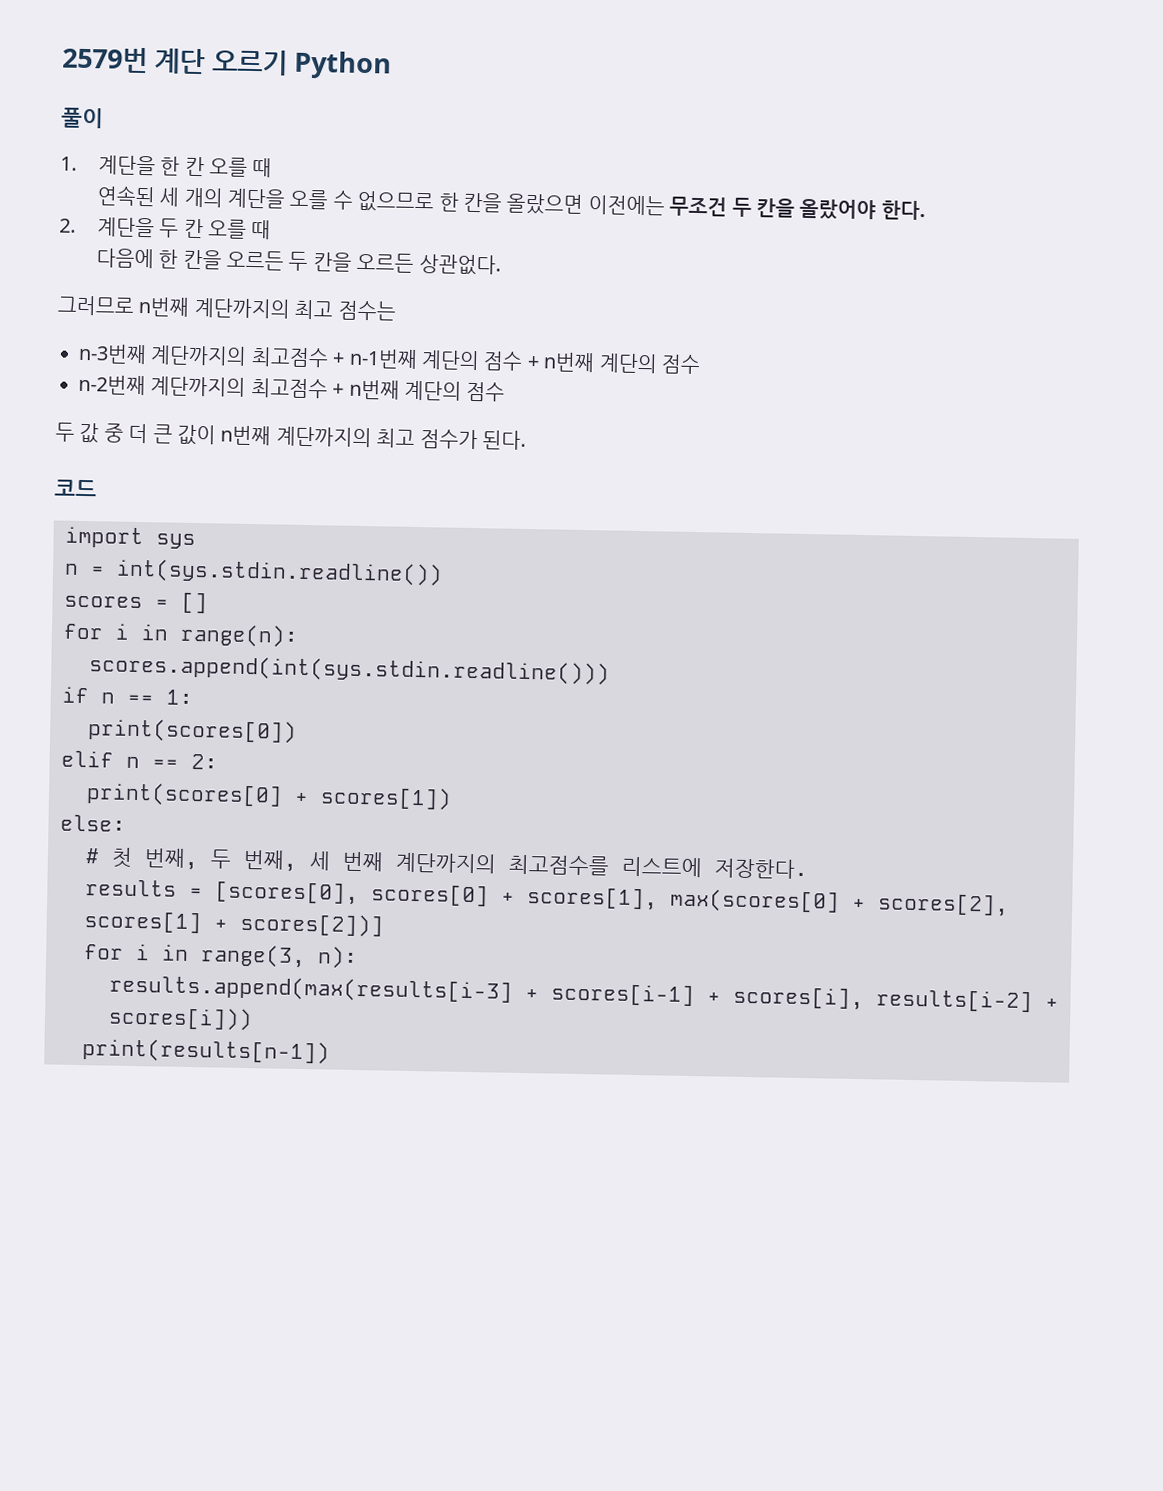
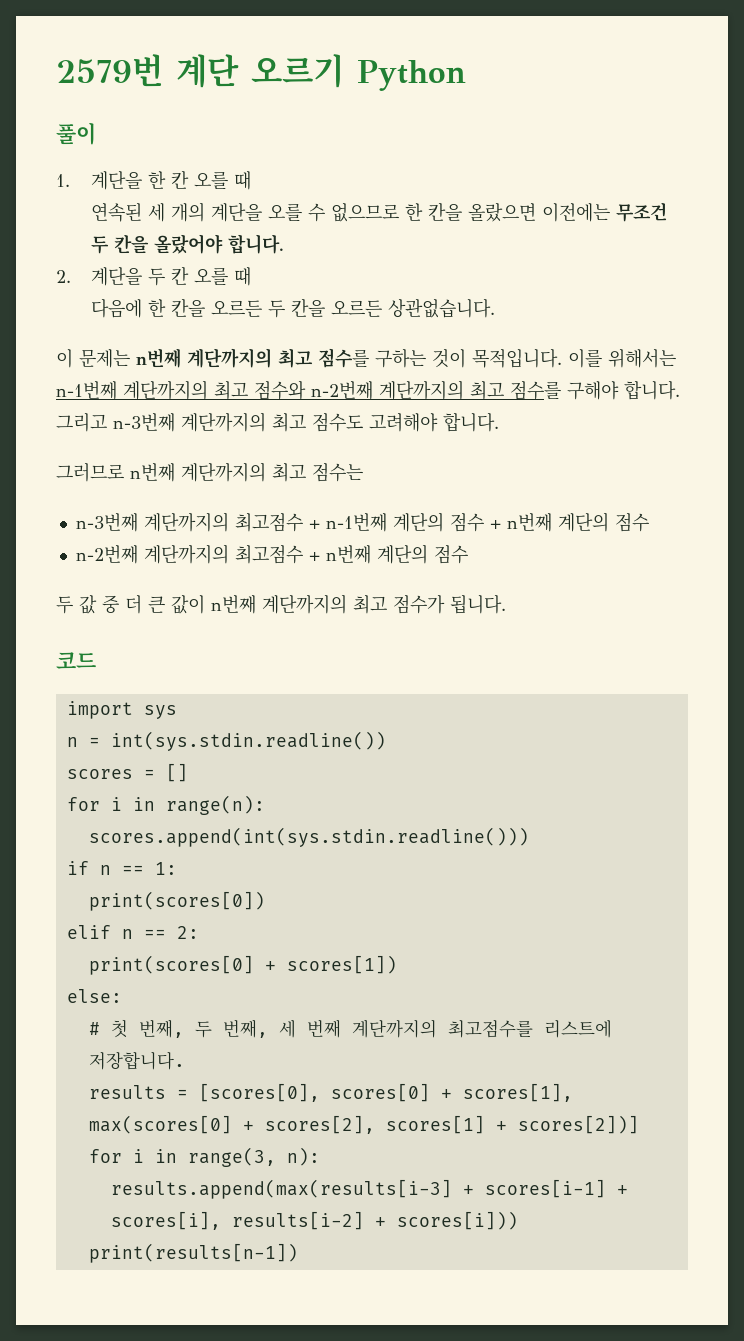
[880,200,926,221] 한다. -> [228,234,285,254] 합니다.
[418,253,501,276] 상관없다. -> [388,298,496,318] [56,348,676,368] [56,380,680,400] [56,412,499,432] 상관없습니다. // 이 문제는 n번째 계단까지의 최고 점수를 구하는 것이 목적입니다. 이를 위해서는 n-1번째 계단까지의 최고 점수와 n-2번째 계단까지의 최고 점수를 구해야 합니다. 그리고 n-3번째 계단까지의 최고 점수도 고려해야 합니다.
[481,430,526,450] 된다. -> [450,594,506,614] 됩니다.
[714,858,808,880] 저장한다. -> [88,1051,185,1070] 저장합니다.

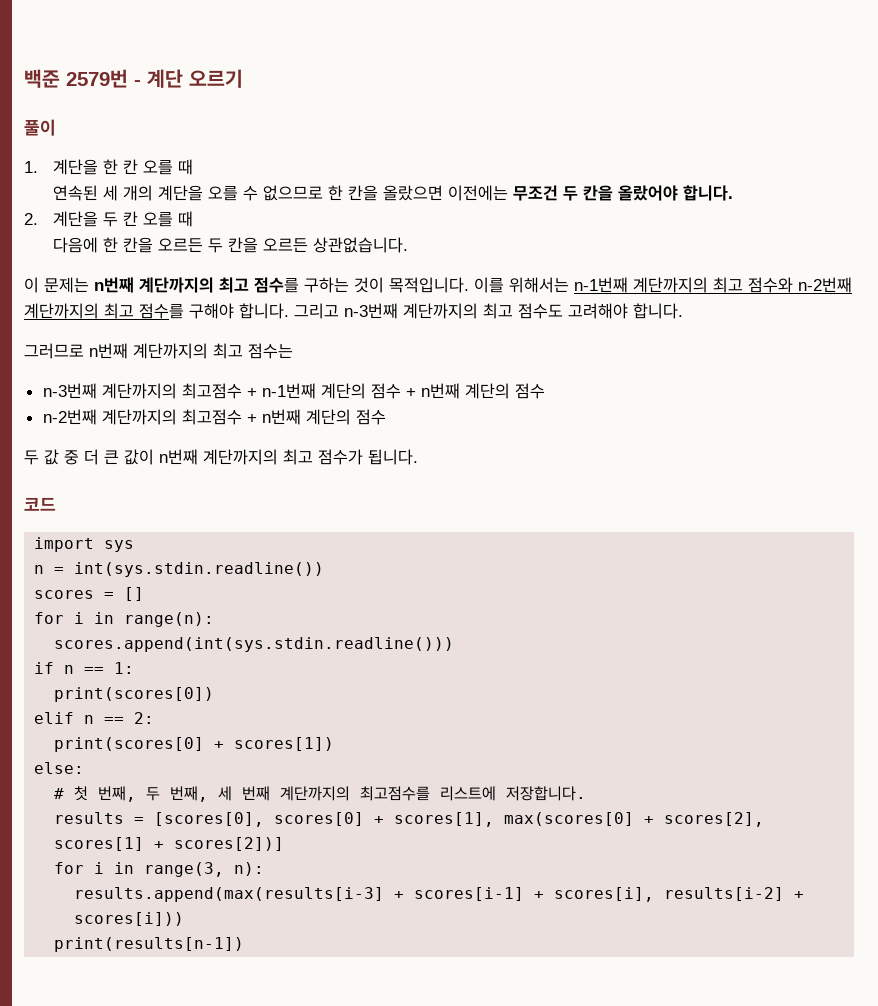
[56,54,163,87] 2579번 -> [24,69,141,88] 백준 2579번 -
[357,60,466,91] Python -> (243, 78) none

